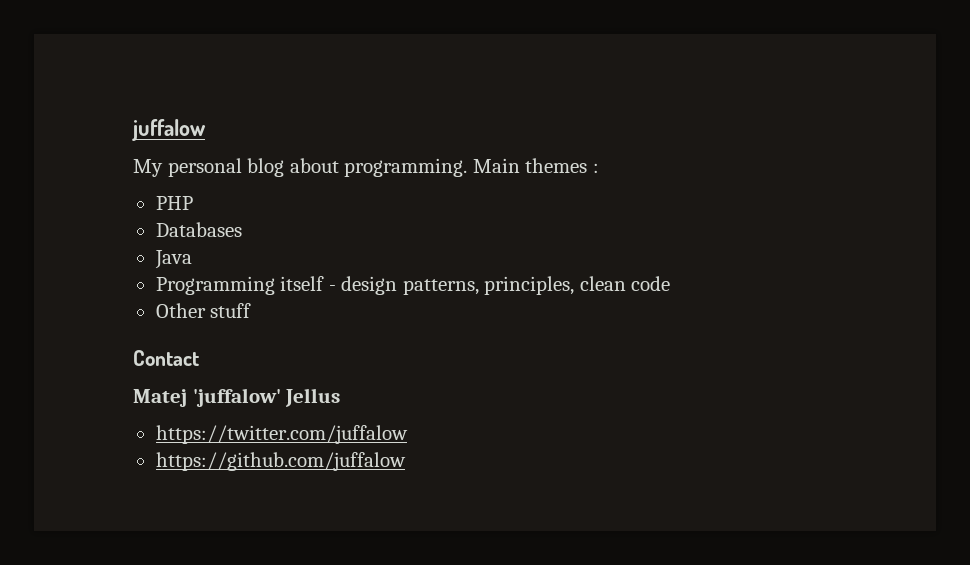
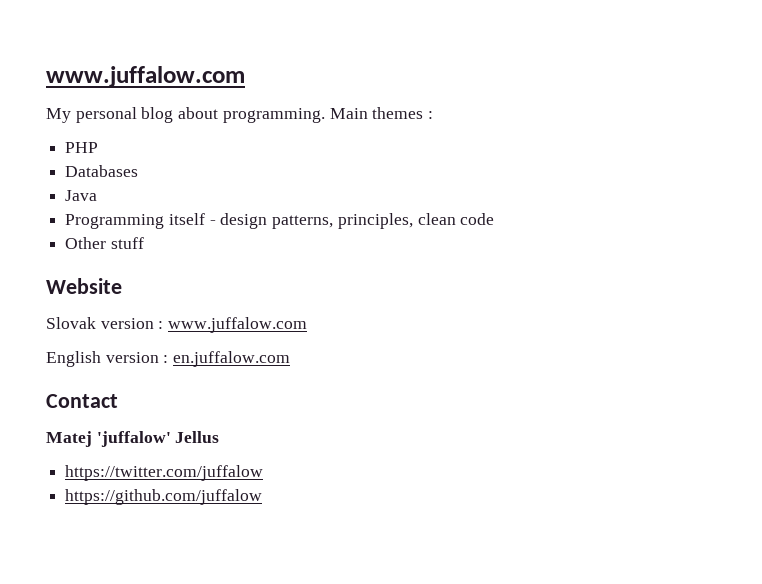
[132,119,206,141] juffalow -> [46,66,245,87] www.juffalow.com
(252, 310) none -> [46,278,122,294] [46,317,308,333] [46,351,291,367] // Website // Slovak version : www.juffalow.com // English version : en.juffalow.com

